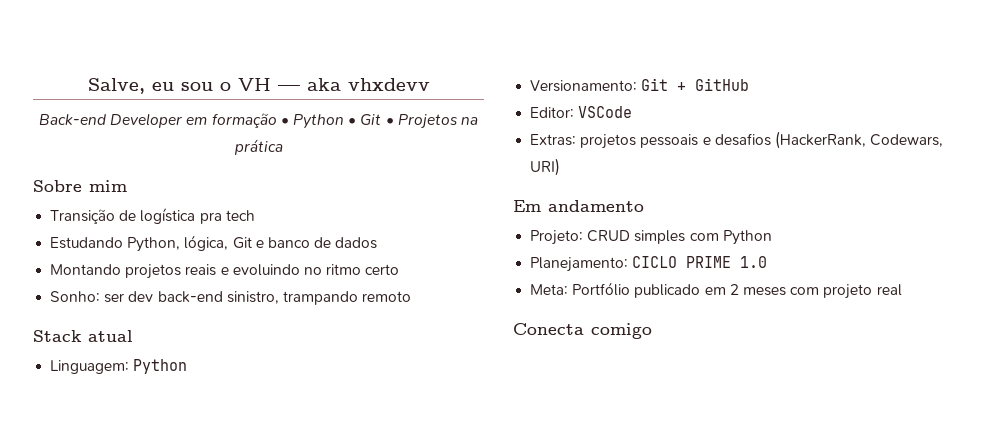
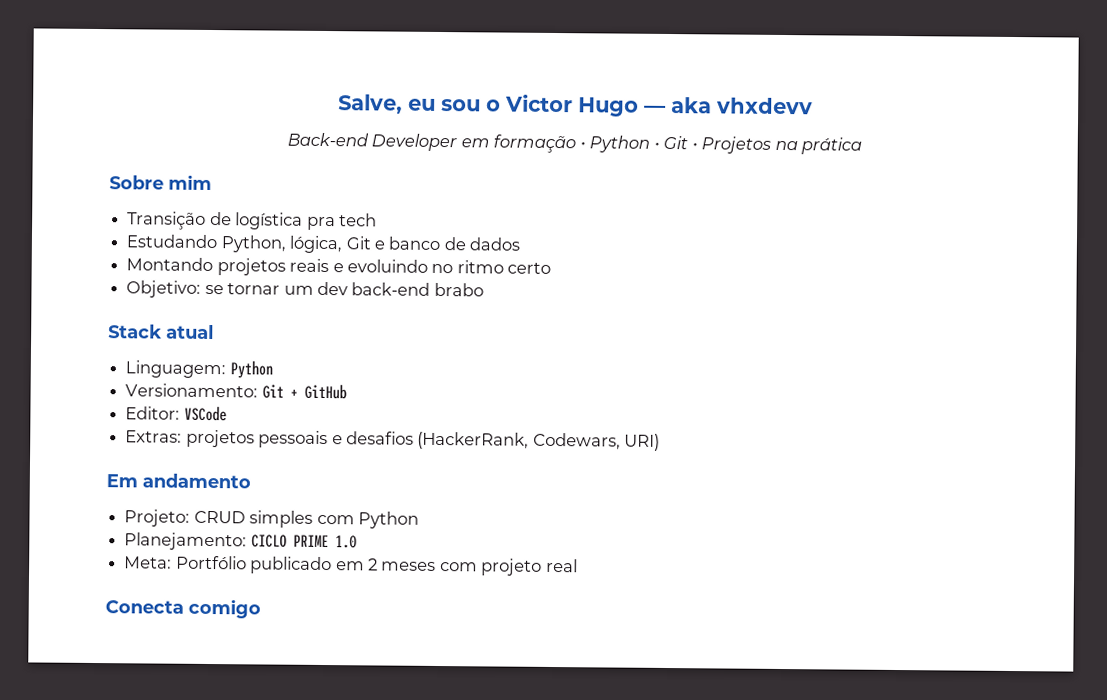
[237,78,271,91] VH -> [505,94,639,117] Victor Hugo
[50,291,412,305] Sonho: ser dev back-end sinistro, trampando remoto -> [126,280,484,298] Objetivo: se tornar um dev back-end brabo

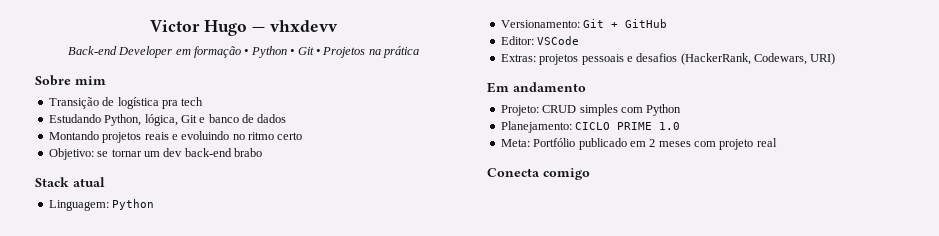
[338,94,501,115] Salve, eu sou o -> (150, 26) none
[671,97,712,114] aka -> (265, 29) none

